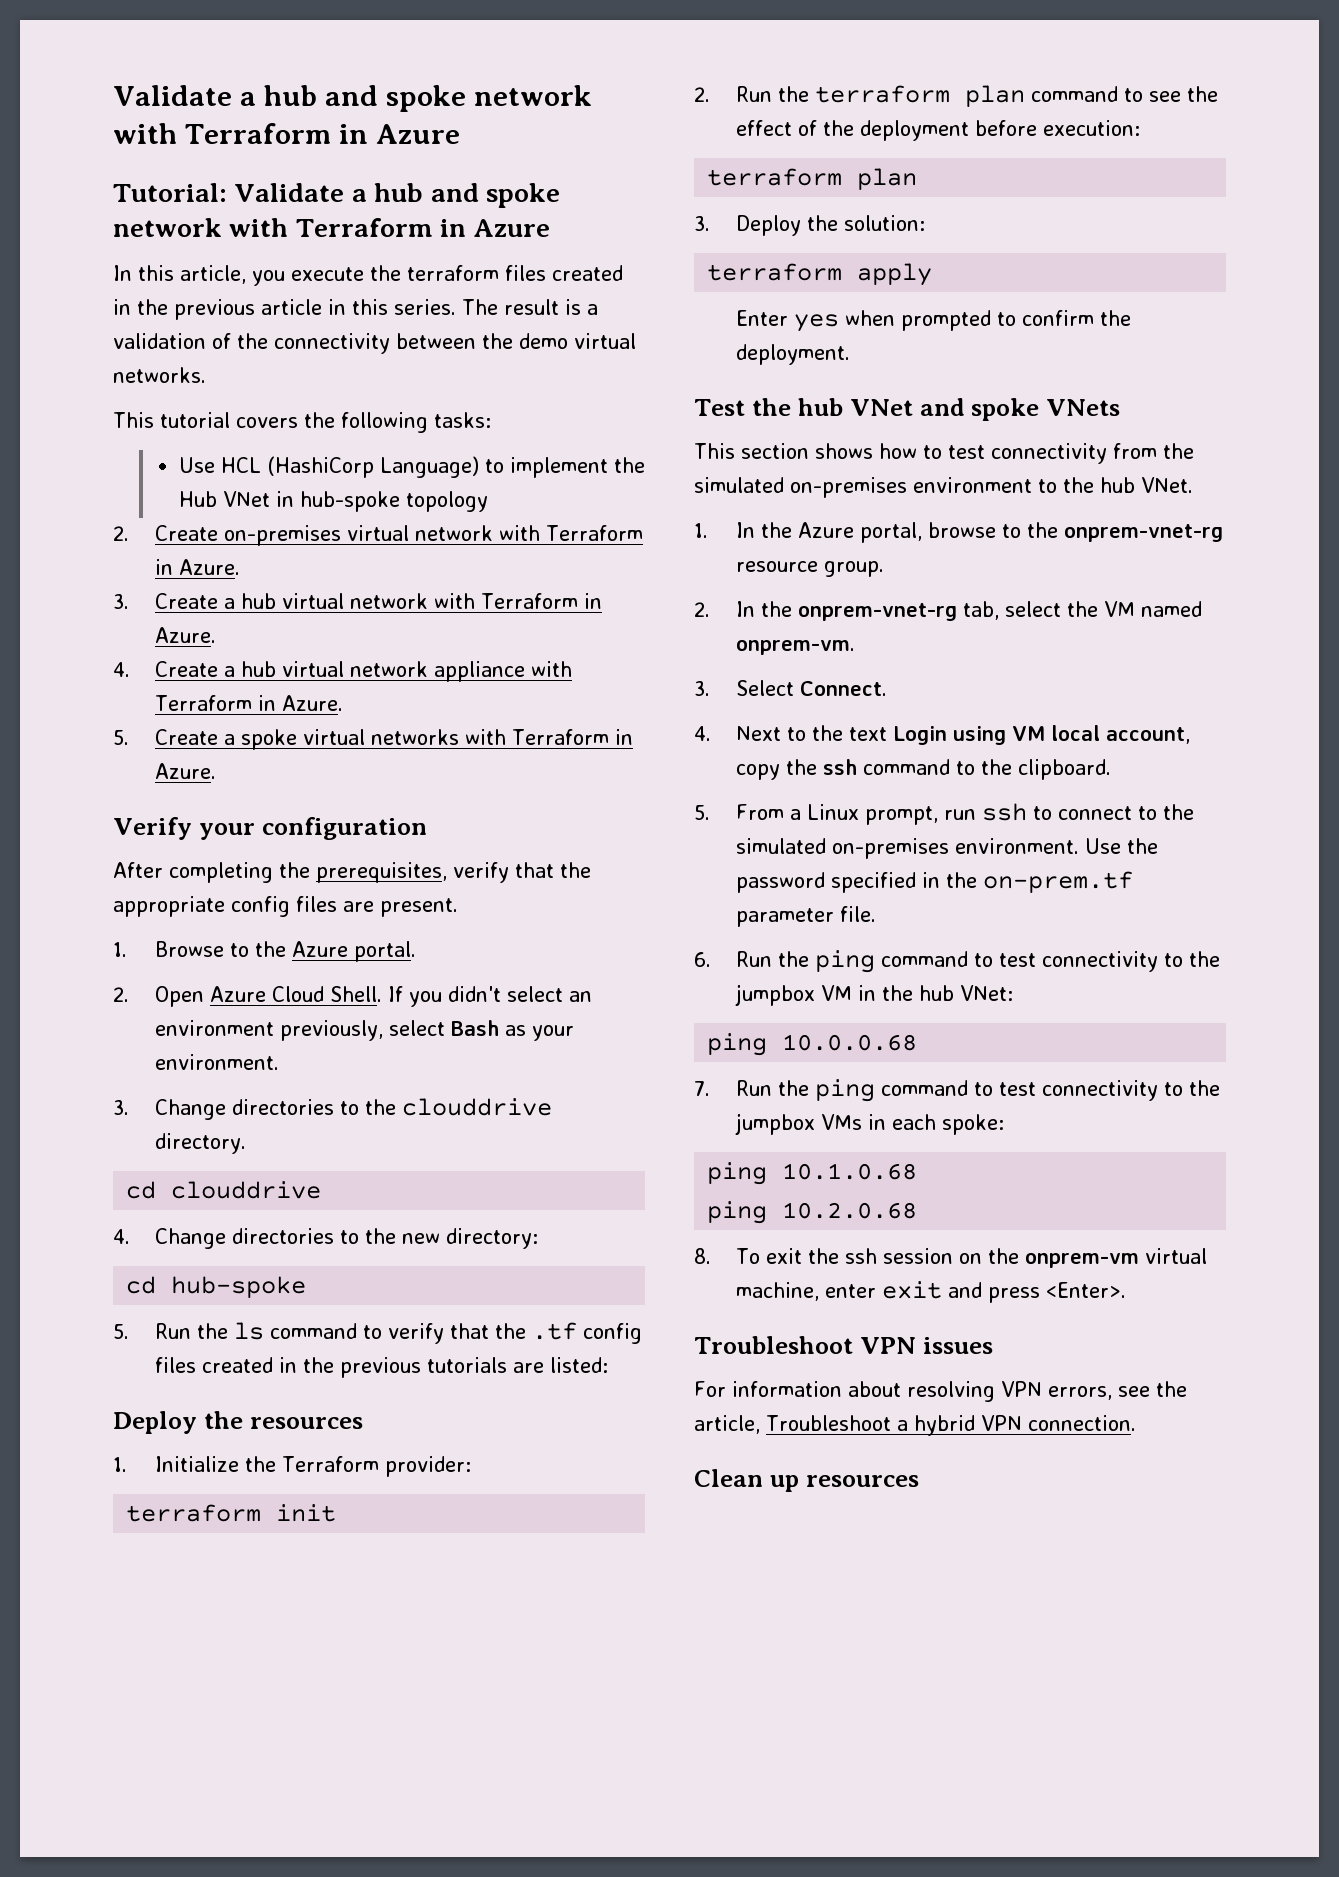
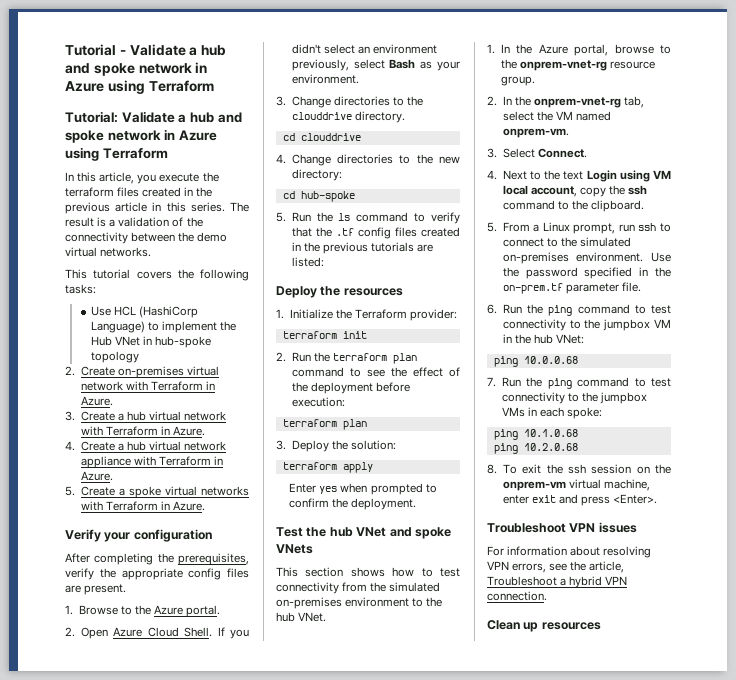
[113,85,592,112] [113,123,460,144] Validate a hub and spoke network with Terraform in Azure -> [65,44,227,56] [65,62,208,76] [65,80,214,94] Tutorial - Validate a hub and spoke network in Azure using Terraform
[229,218,550,237] with Terraform in Azure -> [164,129,217,141] [65,147,168,161] in Azure using Terraform
[515,862,554,878] that -> (94, 574) none

